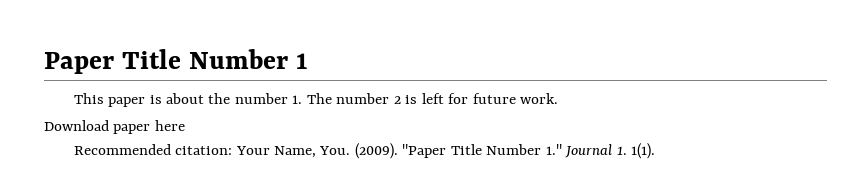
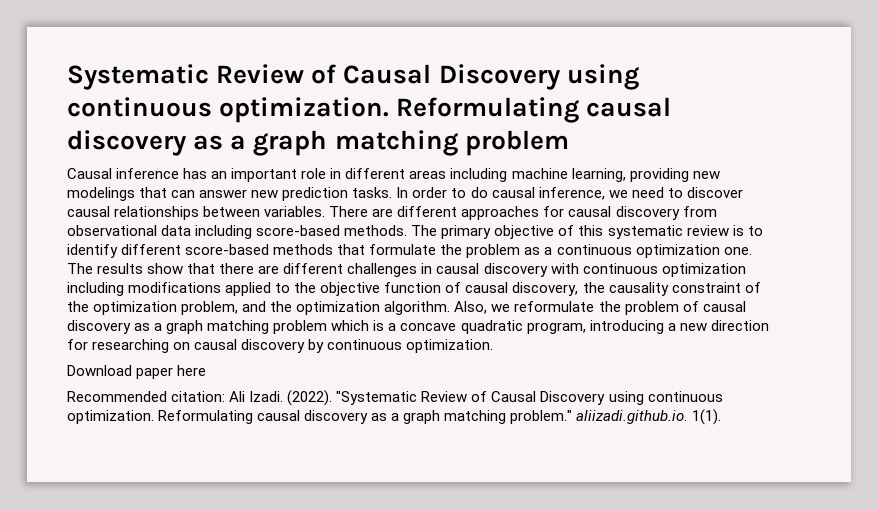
[44,49,309,74] [73,93,558,107] Paper Title Number 1 // This paper is about the number 1. The number 2 is left for future work. -> [67,64,639,90] [67,97,672,123] [67,130,569,156] [67,168,720,182] [67,187,743,201] [67,206,717,220] [67,225,763,239] [67,244,752,258] [67,263,746,277] [67,282,761,296] [67,301,746,315] [67,320,769,334] [67,339,494,353] Systematic Review of Causal Discovery using continuous optimization. Reformulating causal discovery as a graph matching problem // Causal inference has an important role in different areas including machine learning, providing new modelings that can answer new prediction tasks. In order to do causal inference, we need to discover causal relationships between variables. There are different approaches for causal discovery from observational data including score-based methods. The primary objective of this systematic review is to identify different score-based methods that formulate the problem as a continuous optimization one. The results show that there are different challenges in causal discovery with continuous optimization including modifications applied to the objective function of causal discovery, the causality constraint of the optimization problem, and the optimization algorithm. Also, we reformulate the problem of causal discovery as a graph matching problem which is a concave quadratic program, introducing a new direction for researching on causal discovery by continuous optimization.
[235,143,627,159] Your Name, You. (2009). "Paper Title Number 1." Journal 1. -> [229,390,723,406] [67,410,688,424] Ali Izadi. (2022). "Systematic Review of Causal Discovery using continuous optimization. Reformulating causal discovery as a graph matching problem." aliizadi.github.io.

